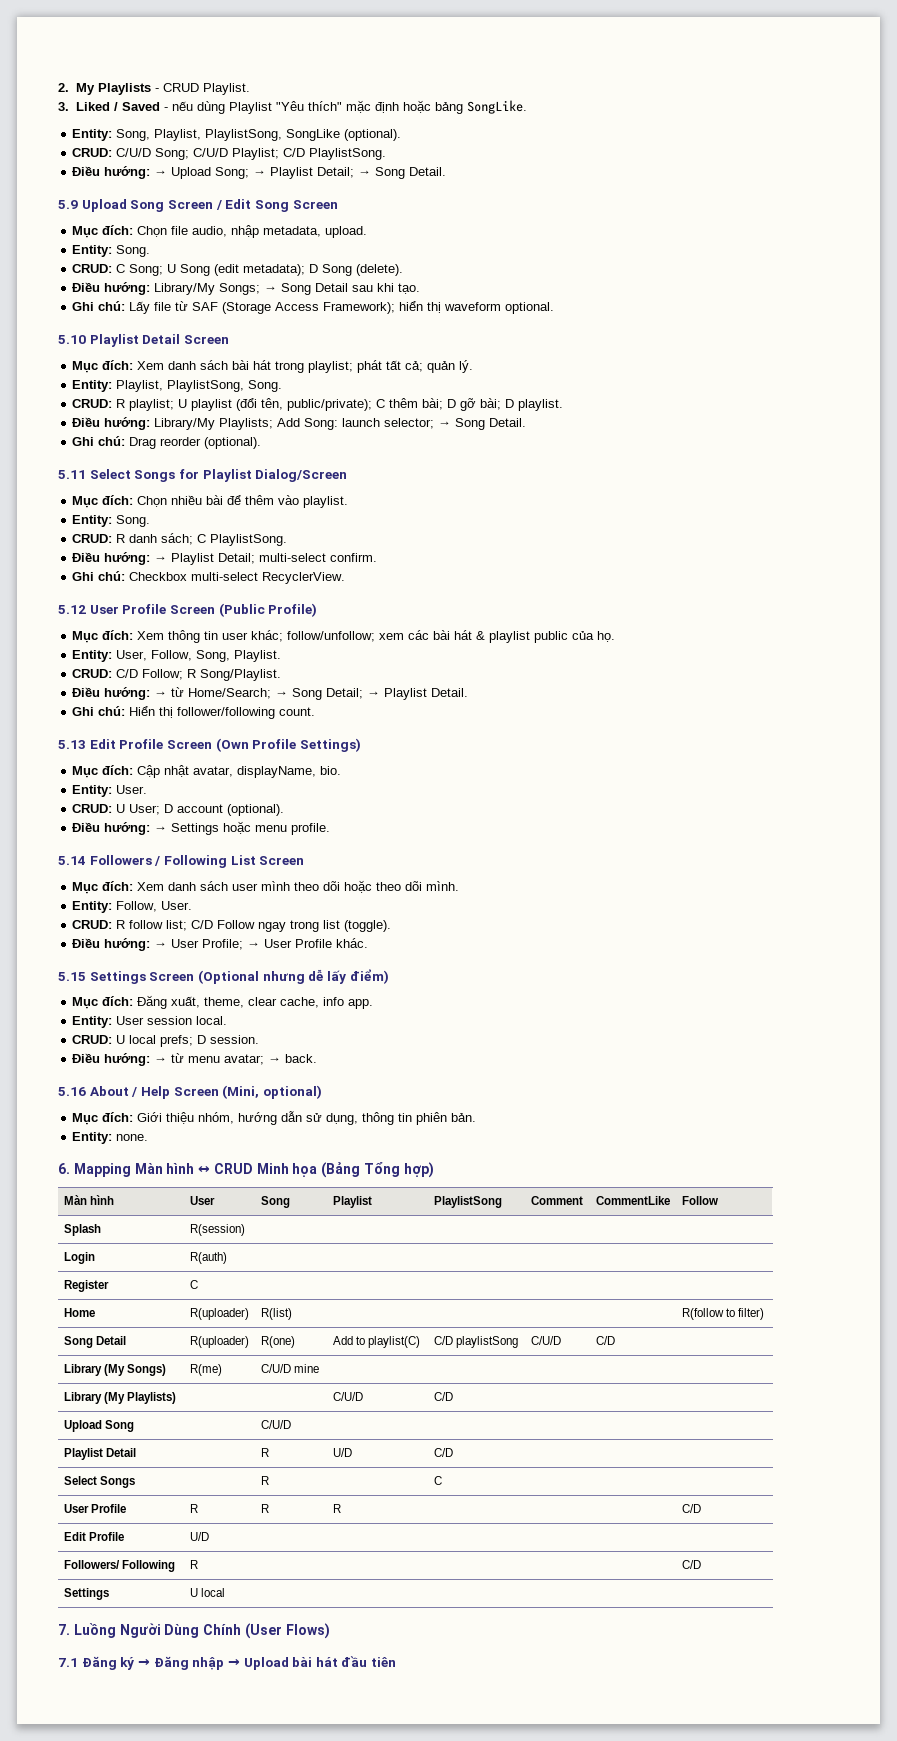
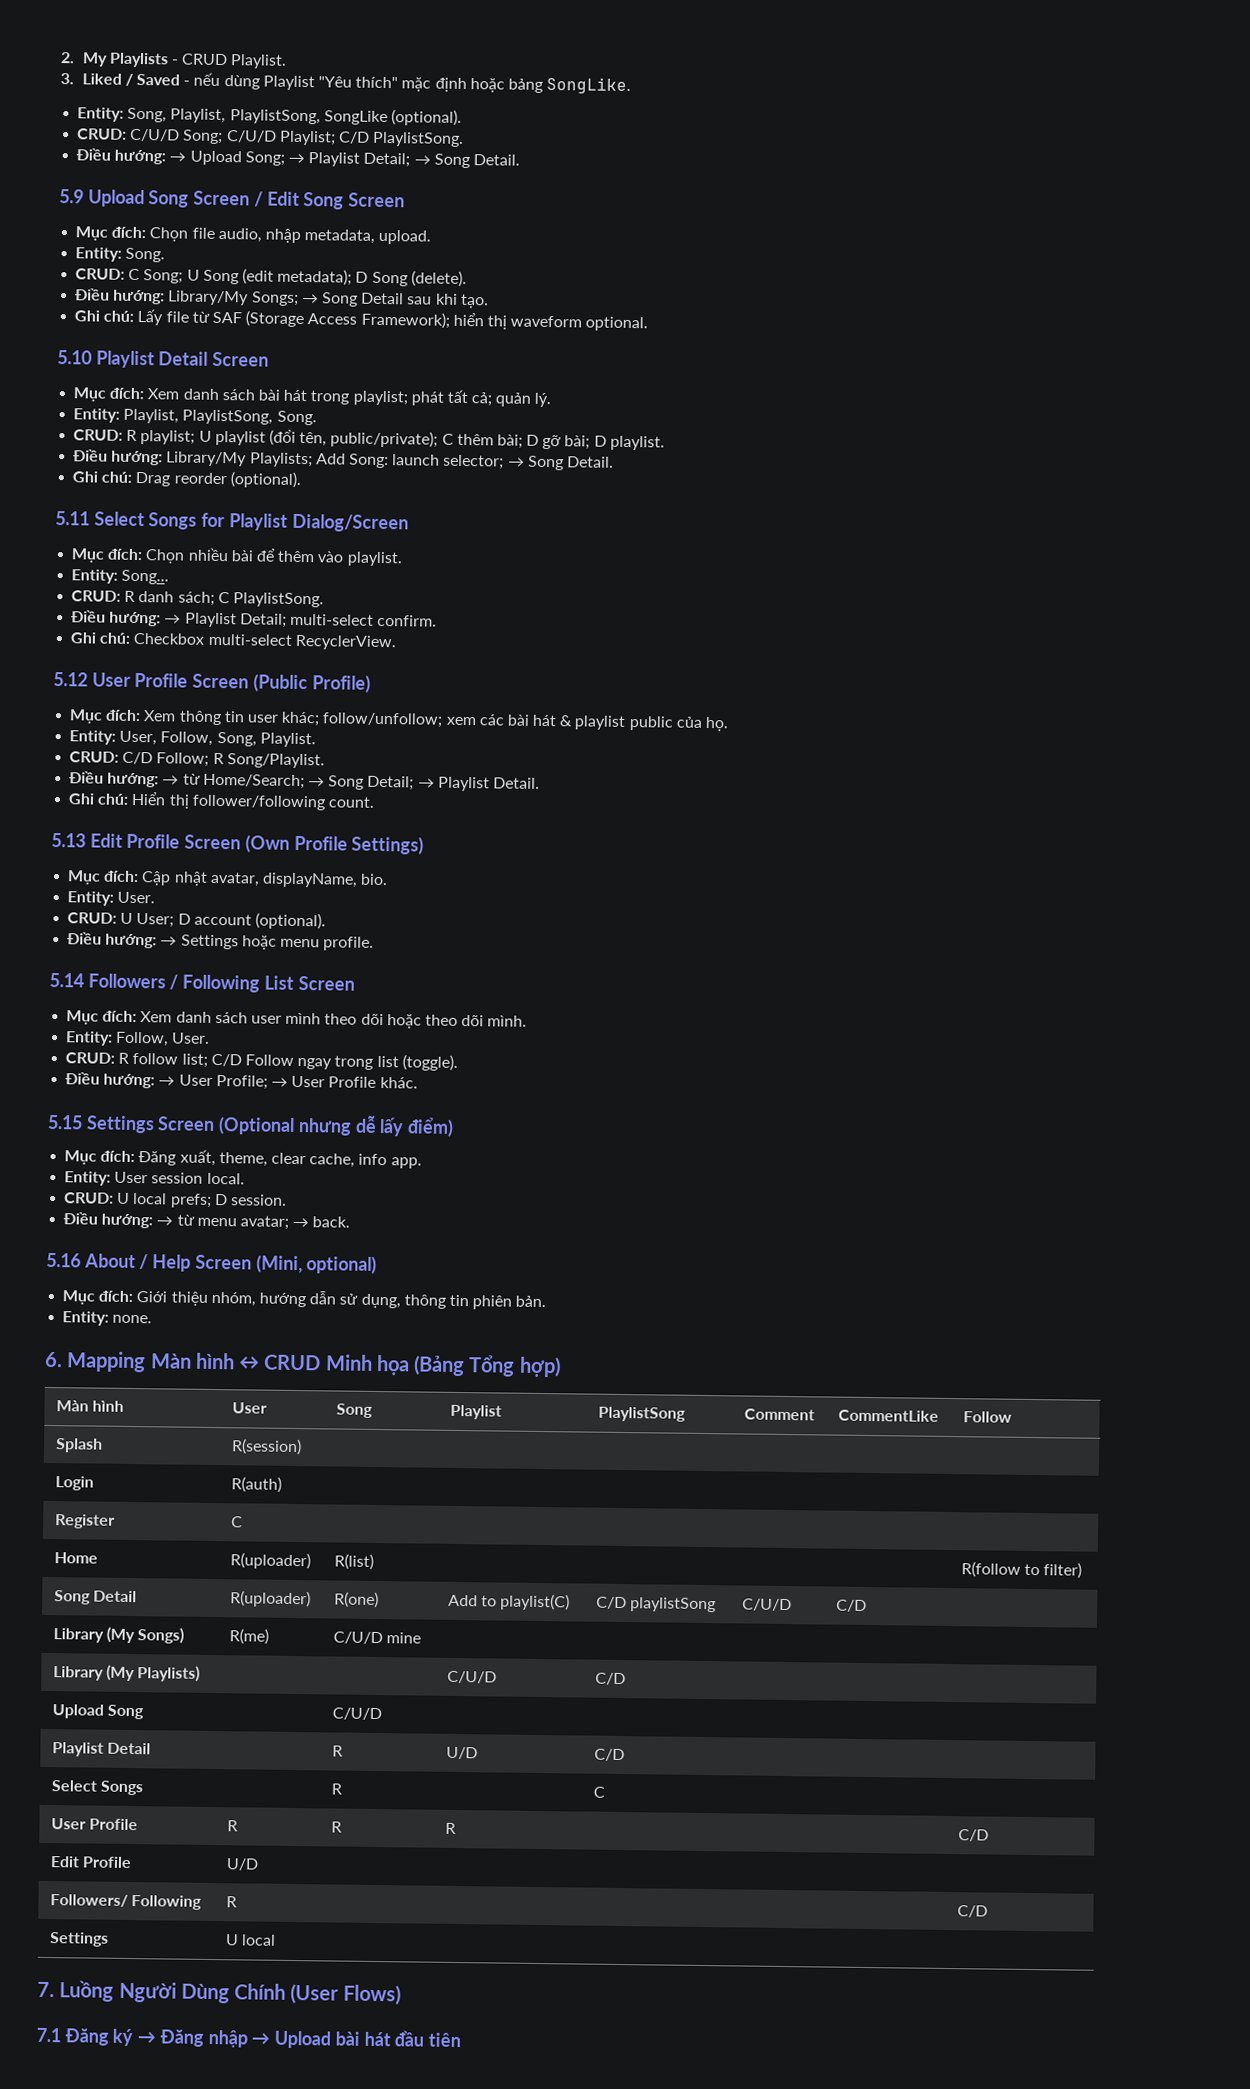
[116,515,151,527] Song. -> [121,569,170,585] Song...

